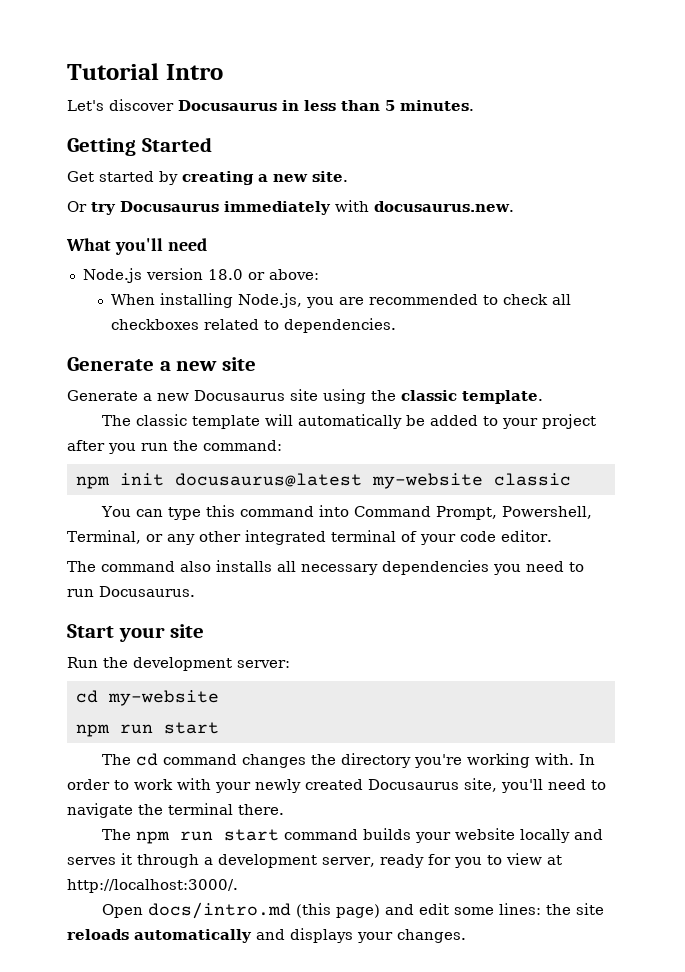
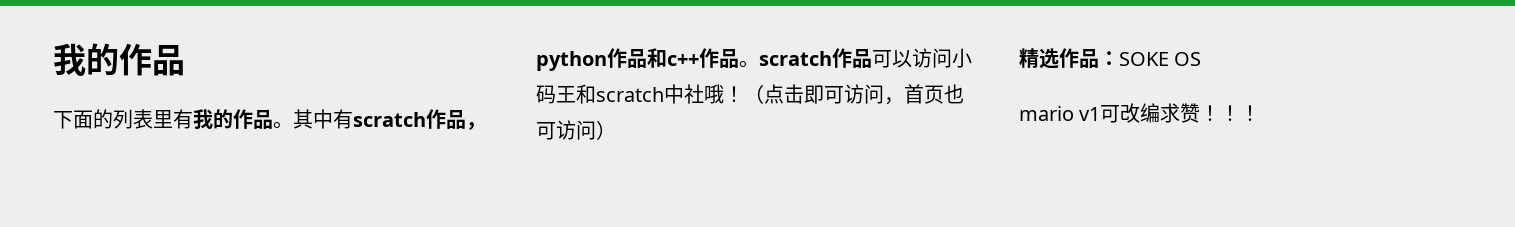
[67,63,223,80] [67,99,474,111] [67,137,212,156] [67,171,348,185] [67,200,514,215] [66,238,207,255] [82,268,319,283] [110,293,571,308] [110,318,396,333] [67,357,257,371] [67,389,543,404] [101,414,596,429] [67,440,282,454] [75,473,571,489] [100,505,592,520] [67,530,552,545] [67,560,584,575] [67,586,195,597] [67,624,205,642] [67,657,290,671] [75,690,219,706] [75,722,219,737] [101,753,595,768] [67,778,606,793] [67,803,284,818] [101,828,603,844] [67,853,562,868] [67,879,238,893] [101,902,604,919] [67,928,466,943] Tutorial Intro // Let's discover Docusaurus in less than 5 minutes. // Getting Started // Get started by creating a new site. // Or try Docusaurus immediately with docusaurus.new. // What you'll need // Node.js version 18.0 or above: // When installing Node.js, you are recommended to check all checkboxes related to dependencies. // Generate a new site // Generate a new Docusaurus site using the classic template. // The classic template will automatically be added to your project after you run the command: // npm init docusaurus@latest my-website classic // You can type this command into Command Prompt, Powershell, Terminal, or any other integrated terminal of your code editor. // The command also installs all necessary dependencies you need to run Docusaurus. // Start your site // Run the development server: // cd my-website // npm run start // The cd command changes the directory you're working with. In order to work with your newly created Docusaurus site, you'll need to navigate the terminal there. // The npm run start command builds your website locally and serves it through a development server, ready for you to view at http://localhost:3000/. // Open docs/intro.md (this page) and edit some lines: the site reloads automatically and displays your changes. -> [53,43,185,76] [53,109,486,130] [536,48,972,71] [536,84,964,105] [536,120,616,140] [1019,48,1202,69] [1019,103,1261,123] 我的作品 // 下面的列表里有我的作品。其中有scratch作品，python作品和c++作品。scratch作品可以访问小码王和scratch中社哦！（点击即可访问，首页也可访问） // 精选作品：SOKE OS // mario v1可改编求赞！！！

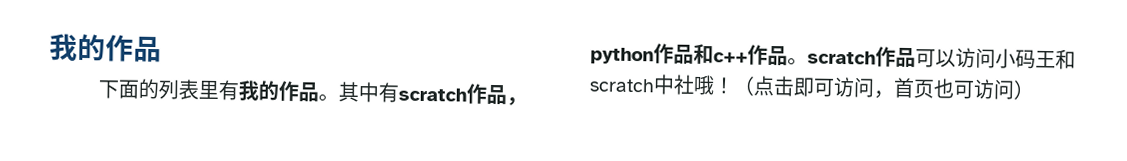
[1019,48,1202,69] [1019,103,1261,123] // 精选作品：SOKE OS // mario v1可改编求赞！！！ -> (1035, 89) none

